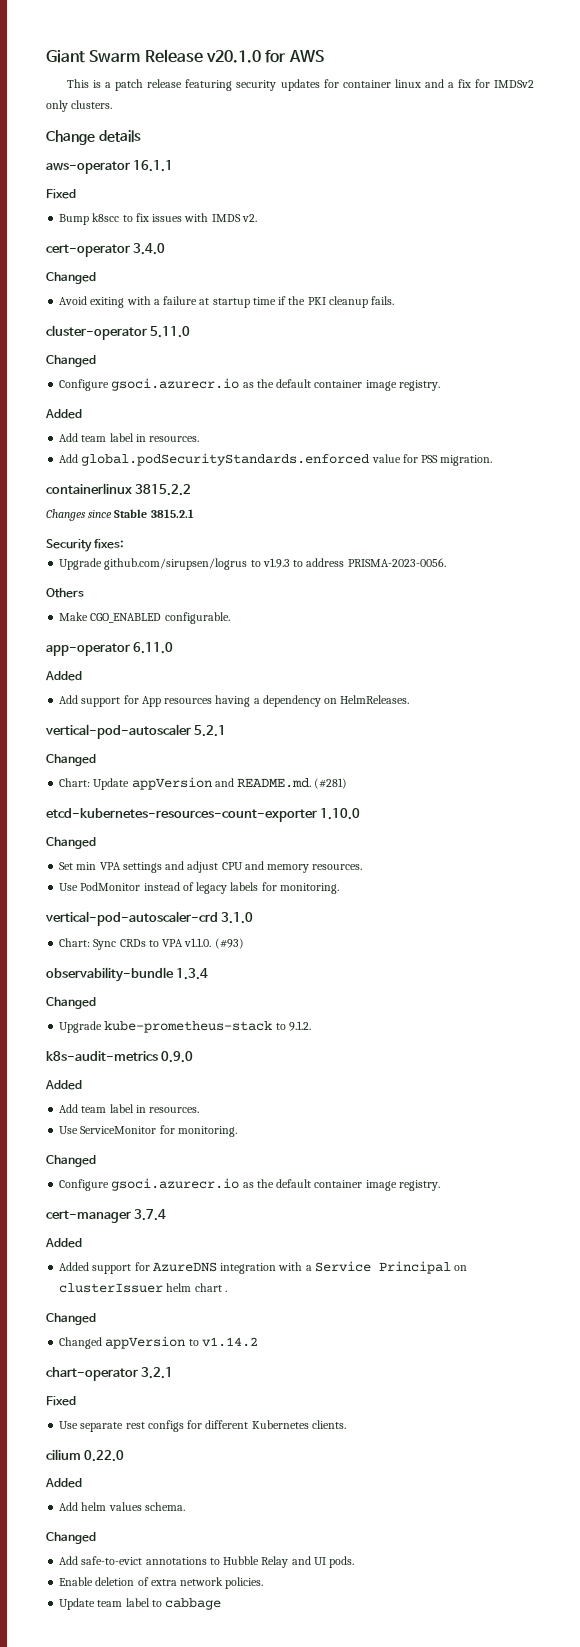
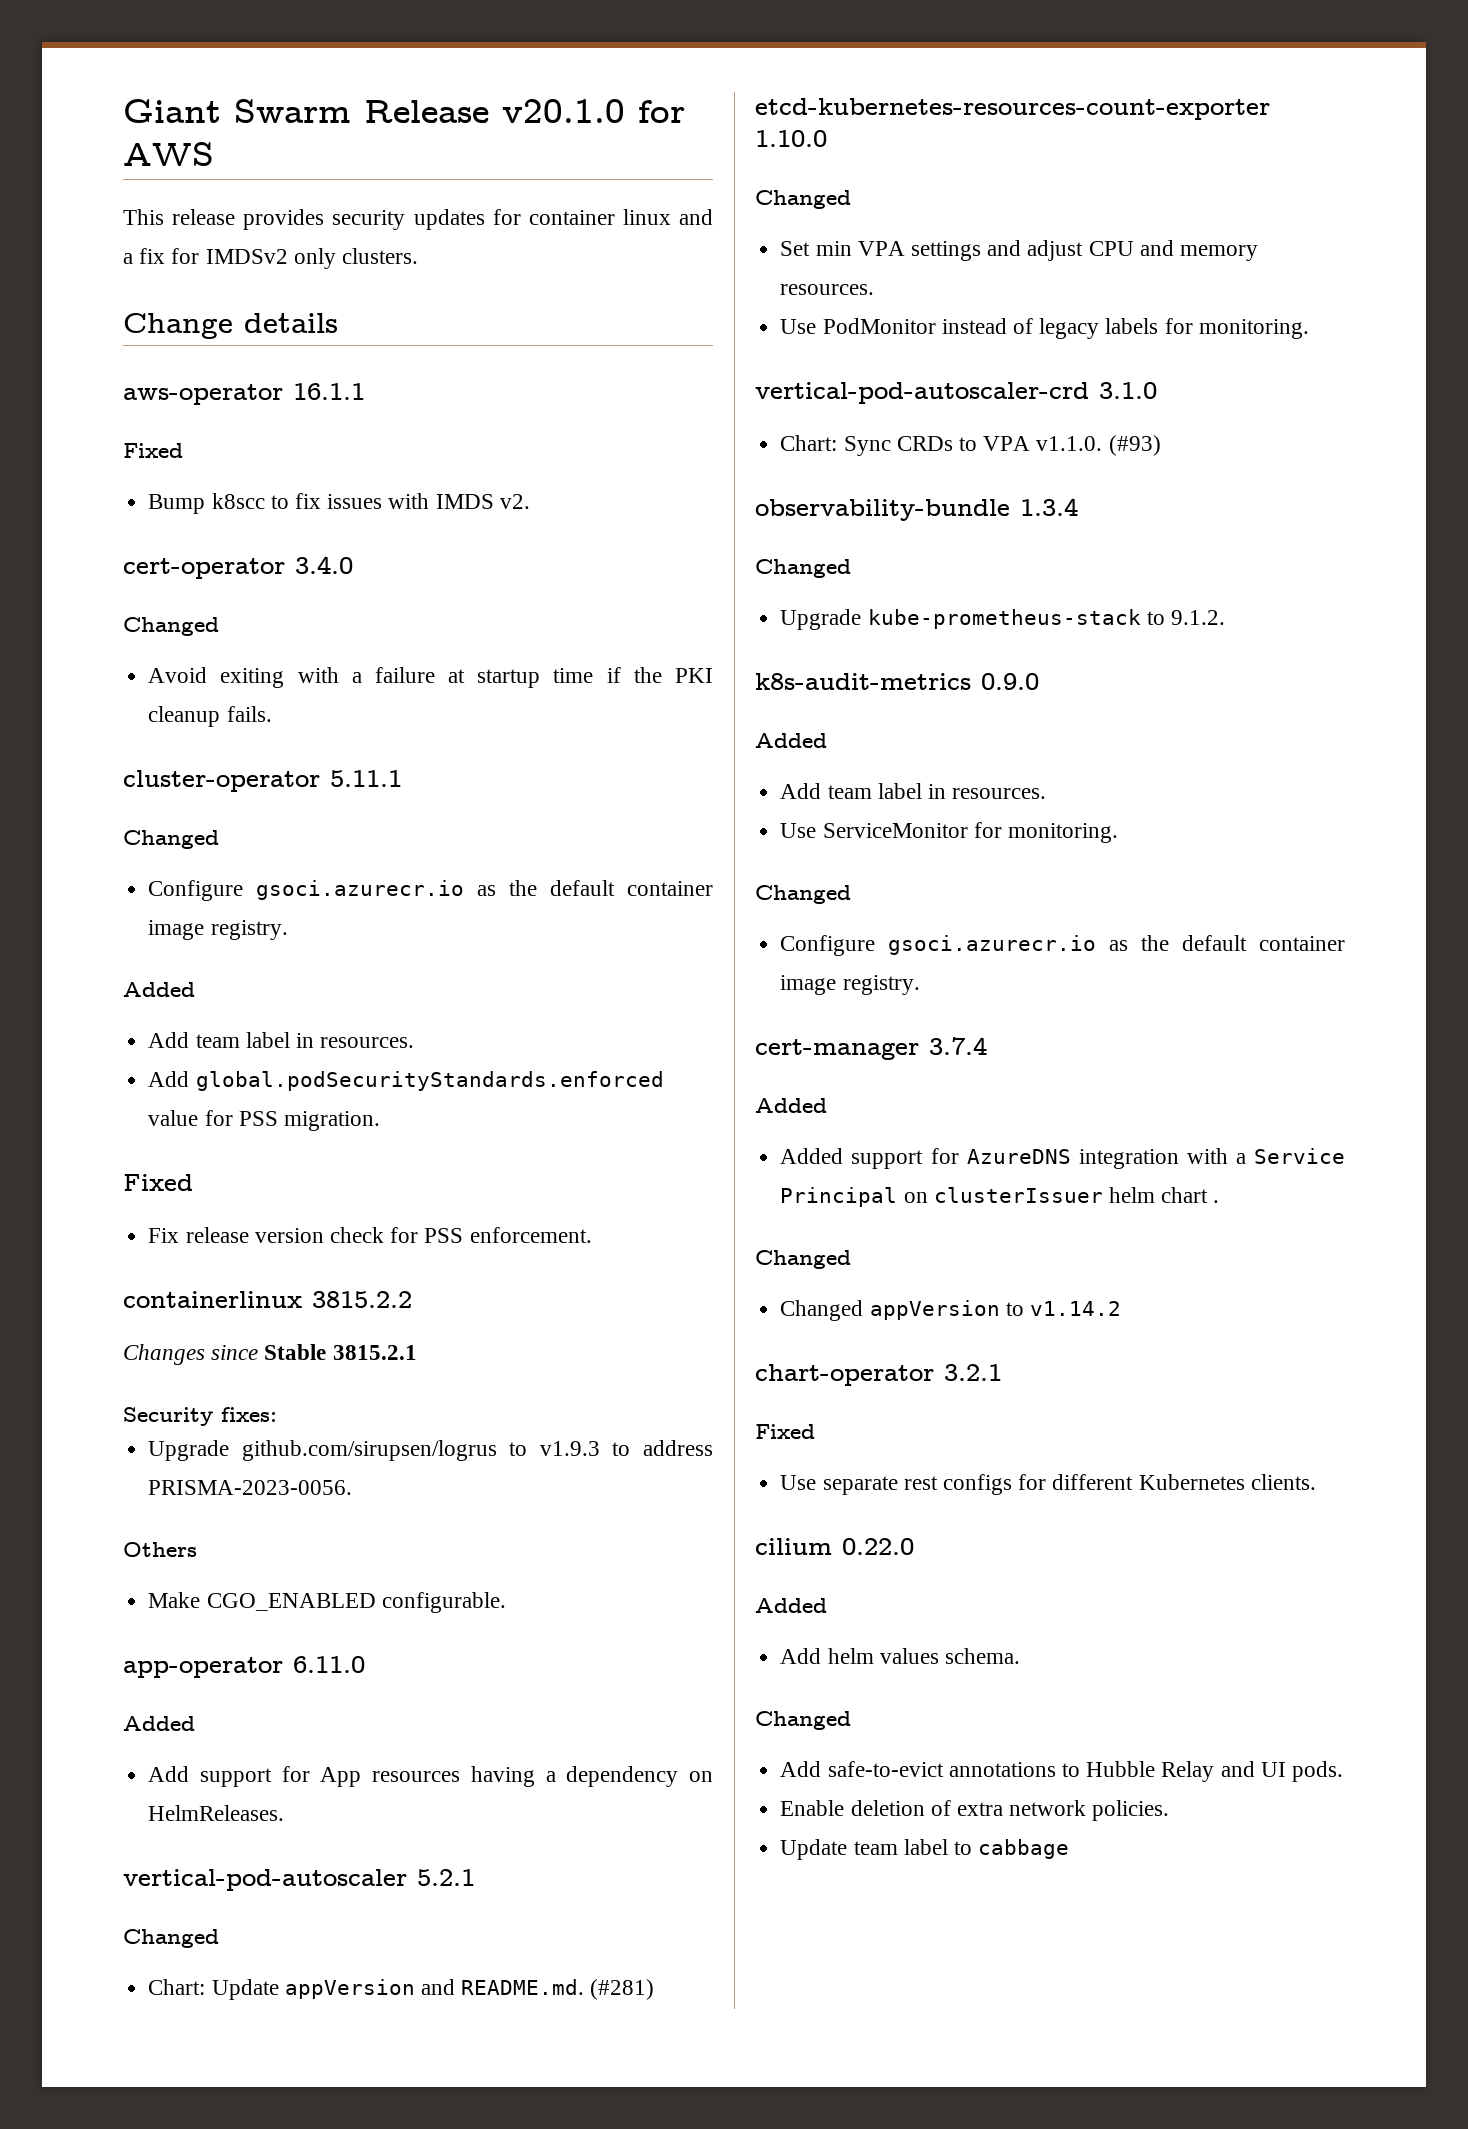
[93,79,233,91] is a patch release featuring -> [172,209,325,230] release provides
[150,326,191,338] 5.11.0 -> [330,770,402,787] 5.11.1
(493, 460) none -> [123,1174,193,1191] [148,1227,592,1243] // Fixed // Fix release version check for PSS enforcement.

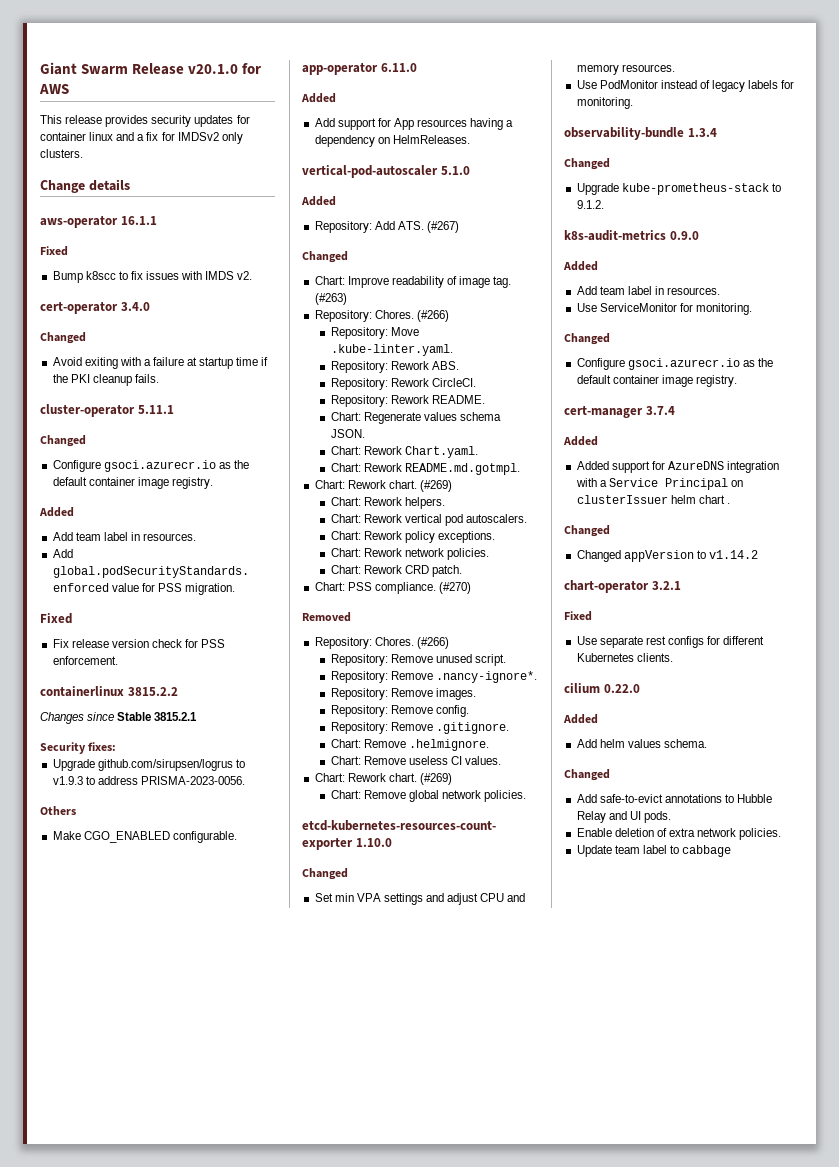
[417,1869,475,1886] [123,1929,219,1948] [148,1979,655,2000] 5.2.1 // Changed // Chart: Update appVersion and README.md. (#281) -> [440,166,470,175] [301,196,336,206] [314,221,459,233] [302,251,348,263] [314,276,512,288] [314,293,347,305] [314,310,449,322] [330,327,419,339] [330,344,453,356] [330,361,459,373] [330,378,476,390] [330,395,485,407] [330,412,501,424] [330,429,365,438] [330,446,478,458] [330,463,520,475] [314,480,452,492] [330,497,445,509] [330,514,528,526] [330,531,495,543] [330,548,489,560] [330,565,462,577] [314,582,471,594] [302,612,351,622] [314,637,449,649] [330,654,506,666] [330,671,537,683] [330,688,476,700] [330,705,469,717] [330,722,509,734] [330,739,489,751] [330,756,502,765] [314,773,452,785] [330,790,527,802] 5.1.0 // Added // Repository: Add ATS. (#267) // Changed // Chart: Improve readability of image tag. (#263) // Repository: Chores. (#266) // Repository: Move .kube-linter.yaml. // Repository: Rework ABS. // Repository: Rework CircleCI. // Repository: Rework README. // Chart: Regenerate values schema JSON. // Chart: Rework Chart.yaml. // Chart: Rework README.md.gotmpl. // Chart: Rework chart. (#269) // Chart: Rework helpers. // Chart: Rework vertical pod autoscalers. // Chart: Rework policy exceptions. // Chart: Rework network policies. // Chart: Rework CRD patch. // Chart: PSS compliance. (#270) // Removed // Repository: Chores. (#266) // Repository: Remove unused script. // Repository: Remove .nancy-ignore*. // Repository: Remove images. // Repository: Remove config. // Repository: Remove .gitignore. // Chart: Remove .helmignore. // Chart: Remove useless CI values. // Chart: Rework chart. (#269) // Chart: Remove global network policies.
[755,382,1157,404] [780,435,1161,456] // vertical-pod-autoscaler-crd 3.1.0 // Chart: Sync CRDs to VPA v1.1.0. (#93) -> (633, 103) none

